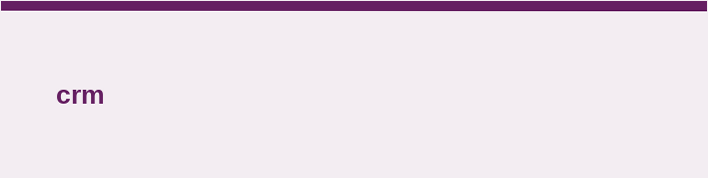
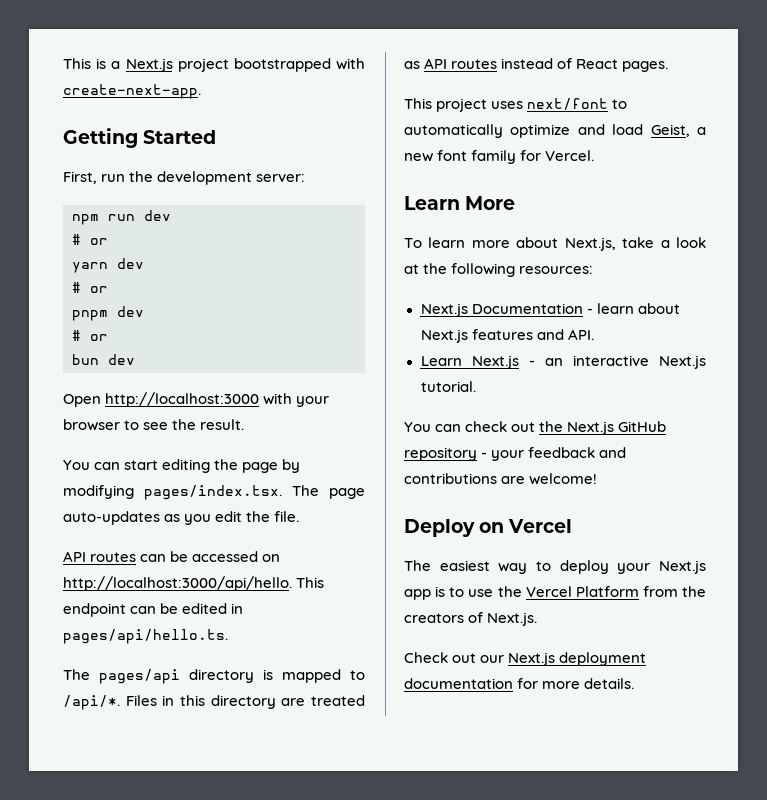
[55,89,105,104] crm -> [63,58,366,72] [63,84,201,99] [63,128,217,148] [63,171,306,185] [72,210,171,225] [72,234,108,245] [72,258,144,273] [72,282,108,293] [72,306,144,321] [72,330,108,341] [72,354,135,365] [63,392,330,407] [63,419,245,431] [63,459,301,473] [63,485,365,500] [63,511,300,525] [63,551,281,562] [63,576,325,591] [63,603,244,617] [63,629,228,644] [63,669,365,684] [63,695,365,710] [404,58,669,72] [404,98,628,112] [404,124,706,138] [404,150,595,164] [404,196,516,210] [404,237,706,251] [404,263,594,277] [420,303,680,317] [420,329,594,343] [420,355,706,369] [420,381,476,392] [404,421,667,435] [404,447,627,461] [404,473,598,485] [404,519,573,537] [404,560,706,574] [404,586,706,600] [404,612,538,626] [404,652,647,666] [404,678,635,689] This is a Next.js project bootstrapped with create-next-app. // Getting Started // First, run the development server: // npm run dev // # or // yarn dev // # or // pnpm dev // # or // bun dev // Open http://localhost:3000 with your browser to see the result. // You can start editing the page by modifying pages/index.tsx. The page auto-updates as you edit the file. // API routes can be accessed on http://localhost:3000/api/hello. This endpoint can be edited in pages/api/hello.ts. // The pages/api directory is mapped to /api/*. Files in this directory are treated as API routes instead of React pages. // This project uses next/font to automatically optimize and load Geist, a new font family for Vercel. // Learn More // To learn more about Next.js, take a look at the following resources: // Next.js Documentation - learn about Next.js features and API. // Learn Next.js - an interactive Next.js tutorial. // You can check out the Next.js GitHub repository - your feedback and contributions are welcome! // Deploy on Vercel // The easiest way to deploy your Next.js app is to use the Vercel Platform from the creators of Next.js. // Check out our Next.js deployment documentation for more details.

